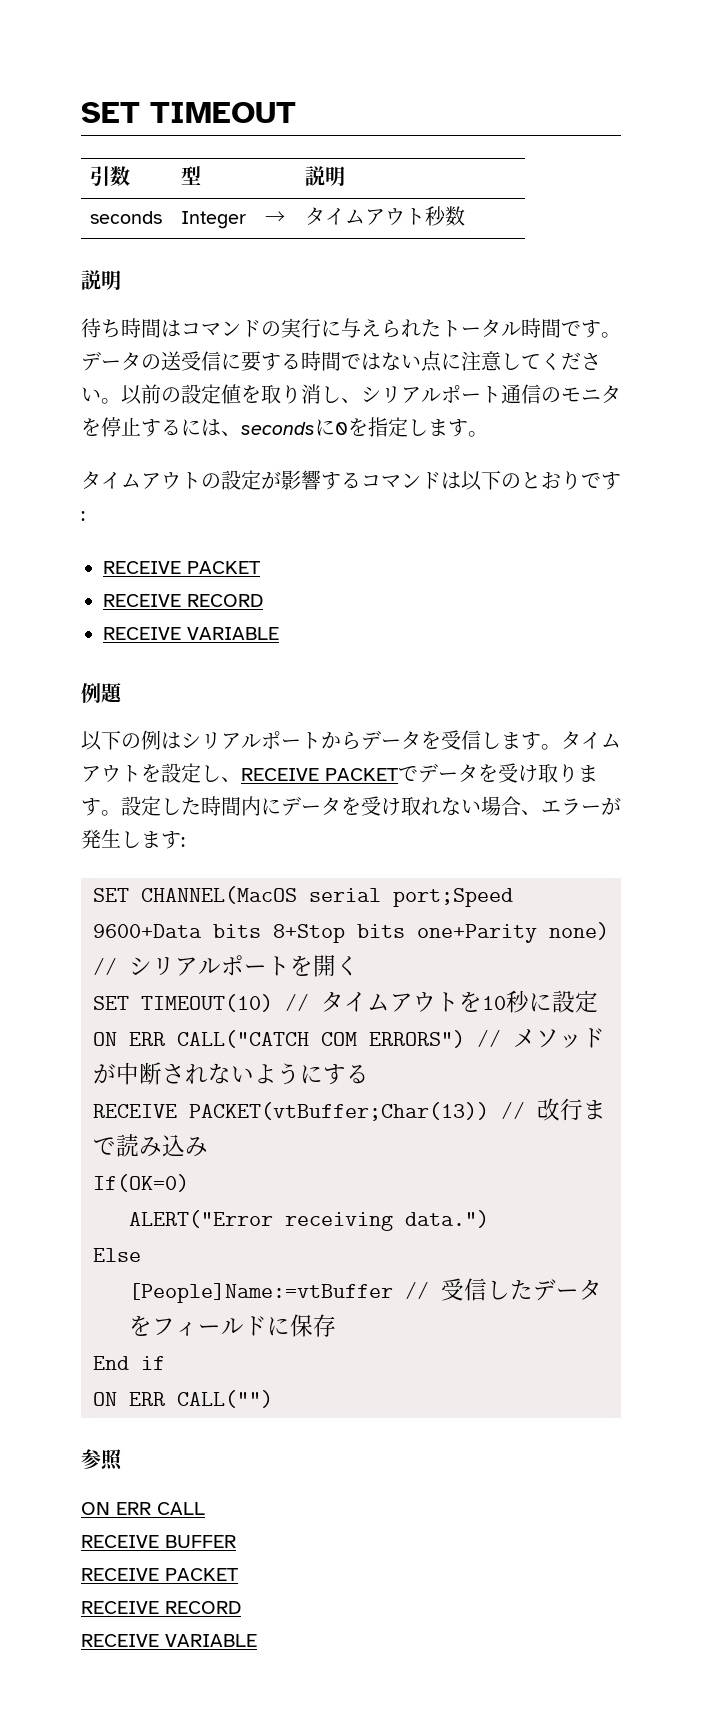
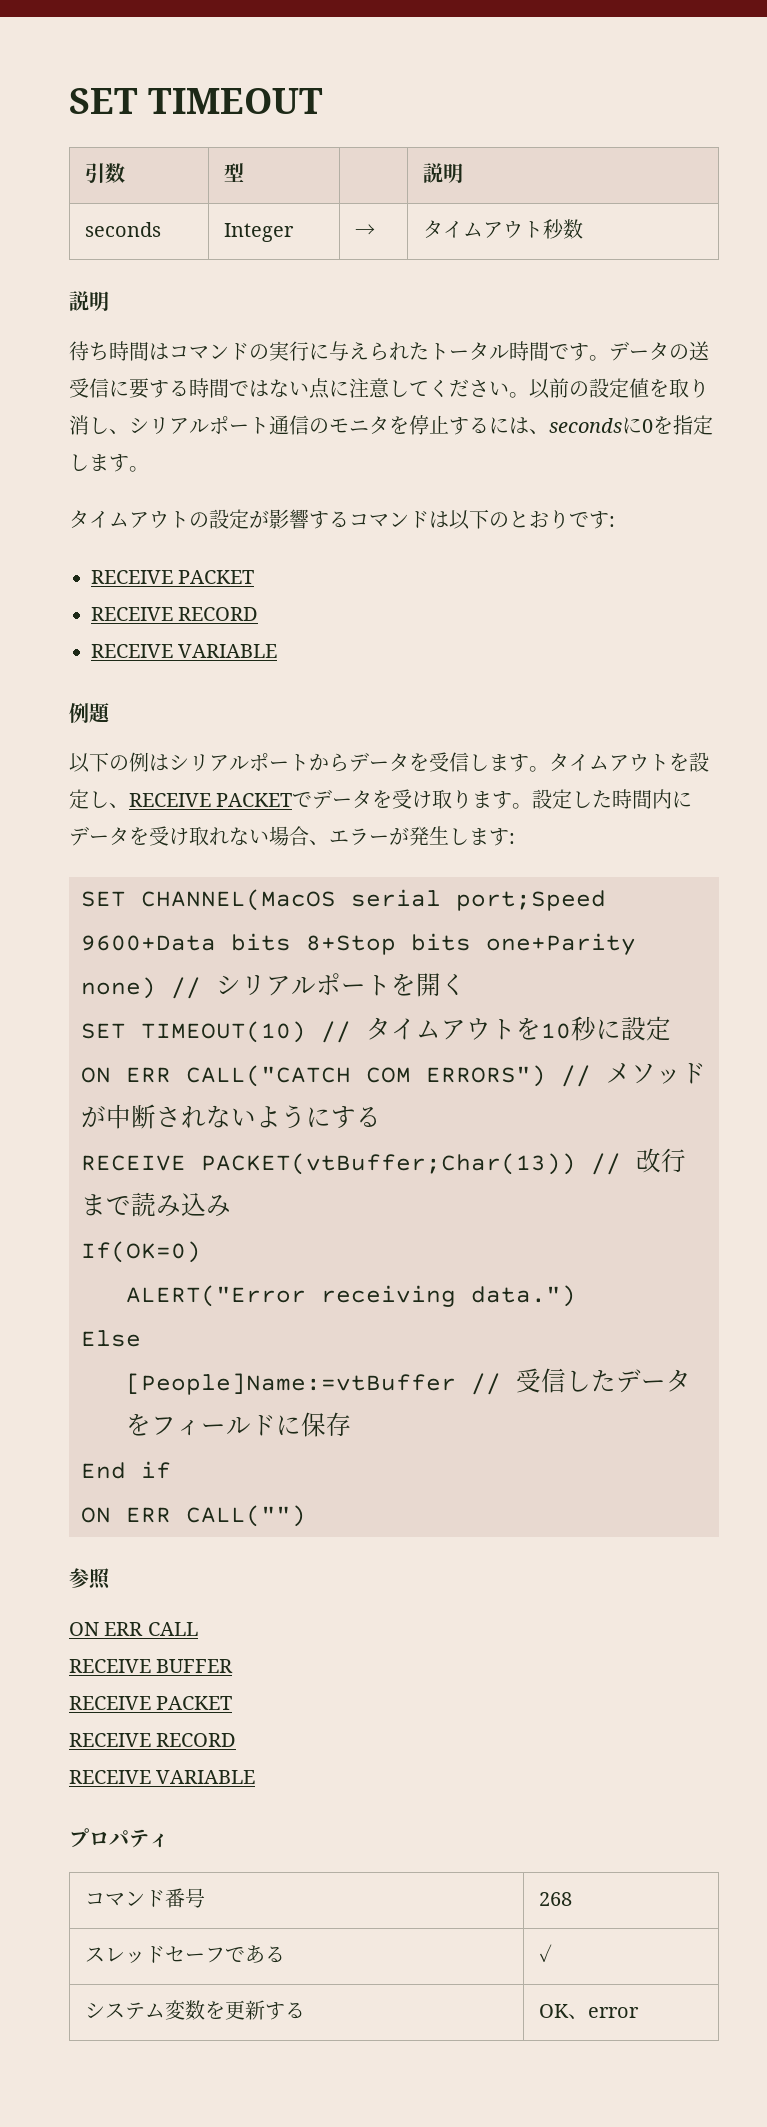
(257, 1640) none -> [69,1828,169,1848] [84,1888,205,1908] [538,1892,572,1906] [84,1945,285,1964] [538,1944,552,1962] [84,2000,305,2020] [538,2004,639,2019] // プロパティ // コマンド番号 | 268 // スレッドセーフである | ✓ // システム変数を更新する | OK、error

